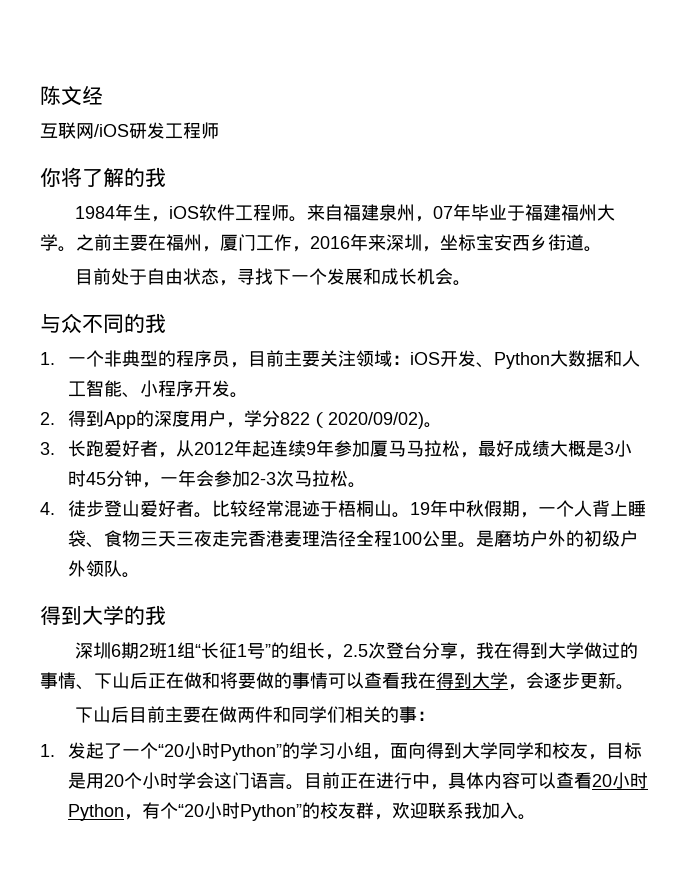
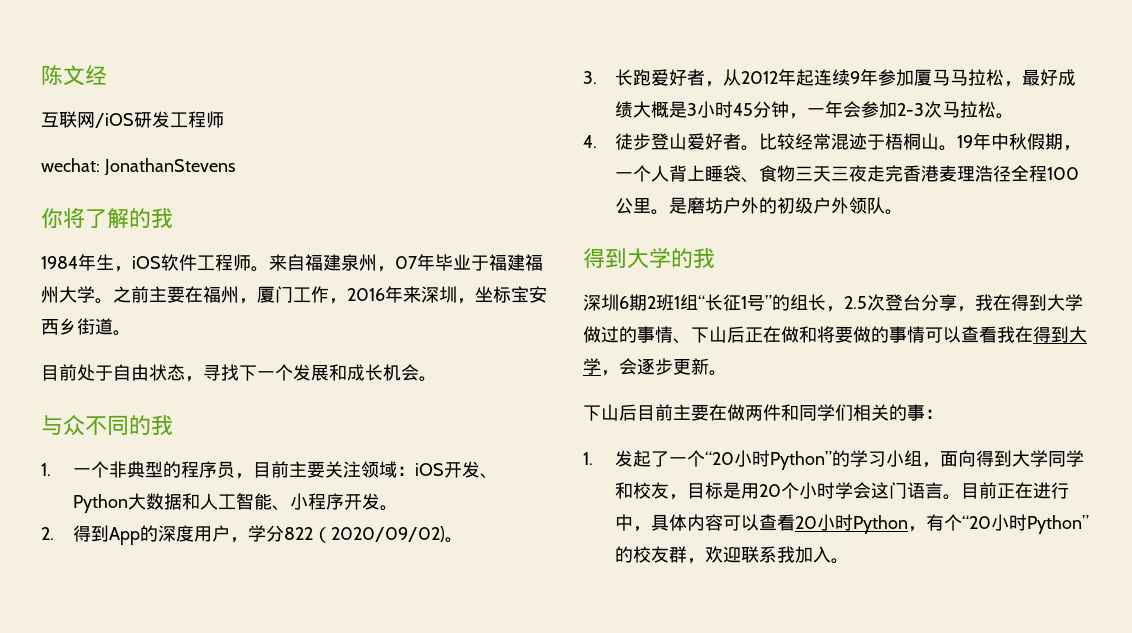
(219, 130) none -> [41,158,235,176] // wechat: JonathanStevens

